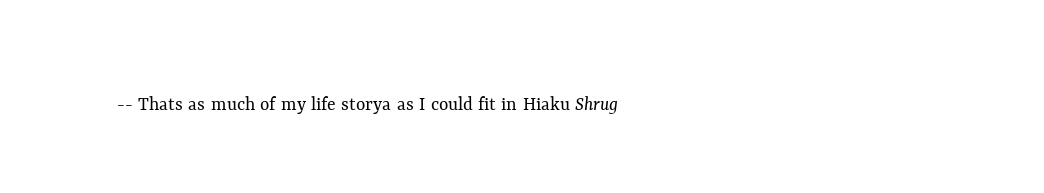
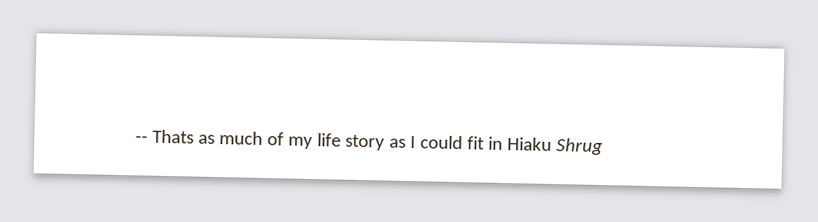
[341,98,392,114] storya -> [344,134,385,151] story

